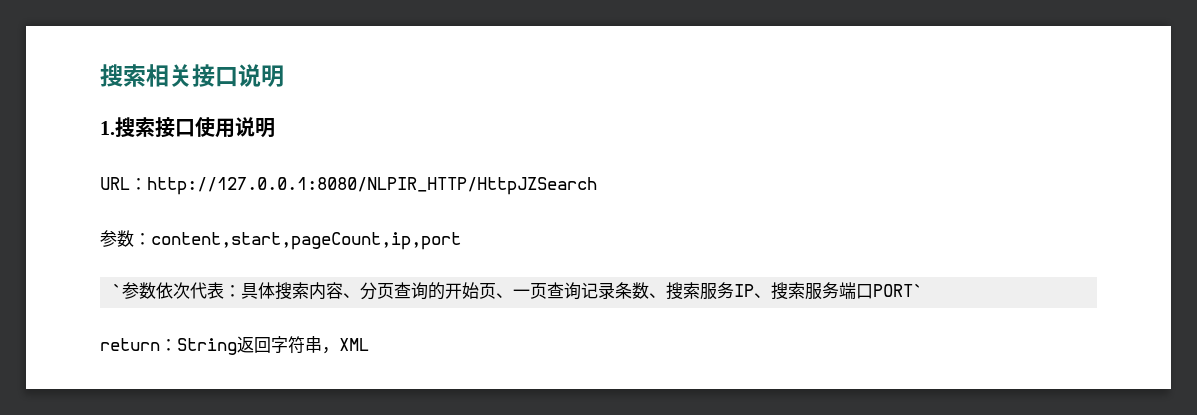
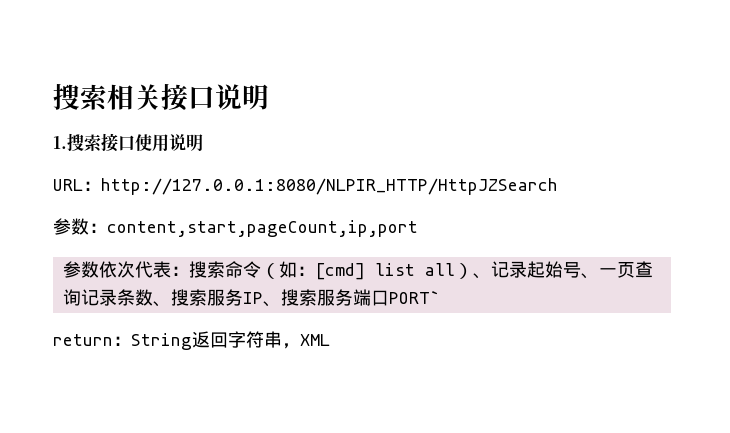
[112,284,122,297] ` -> (418, 228) none
[241,282,496,300] 具体搜索内容、分页查询的开始页 -> [189,261,582,280] 搜索命令（如：[cmd] list all）、记录起始号

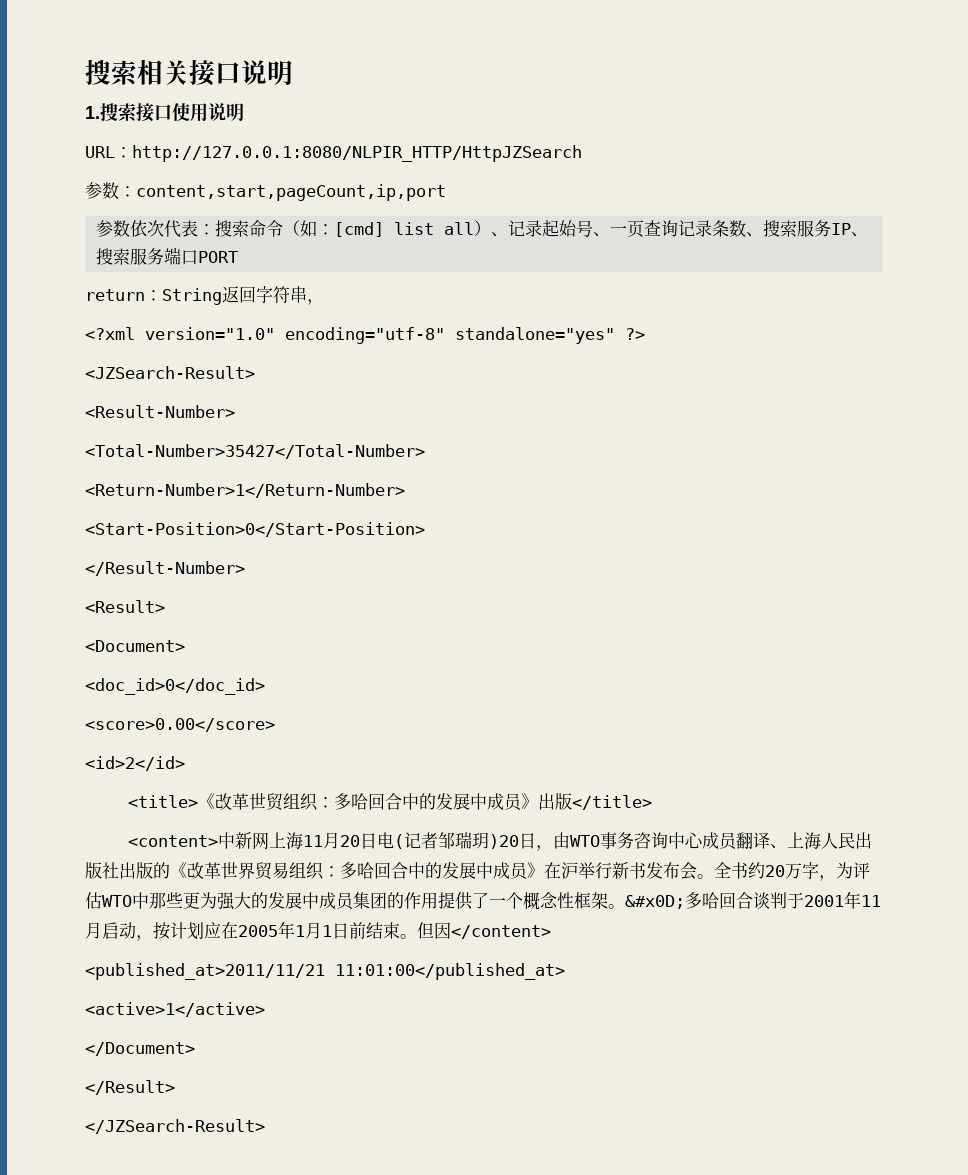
[389,291,441,304] PORT` -> [197,251,238,263] PORT
[300,334,330,346] XML -> [85,327,645,344] [85,366,255,379] [85,405,235,418] [85,444,425,459] [85,483,405,498] [85,522,425,537] [85,561,245,576] [85,600,165,613] [85,640,185,652] [85,678,265,695] [85,718,275,732] [85,756,185,771] [128,793,653,811] [128,832,873,851] [85,862,870,881] [85,891,881,910] [85,921,551,941] [85,963,565,980] [85,1002,265,1017] [85,1042,195,1056] [85,1080,175,1095] [85,1119,265,1134] // <?xml version="1.0" encoding="utf-8" standalone="yes" ?> // <JZSearch-Result> // <Result-Number> // <Total-Number>35427</Total-Number> // <Return-Number>1</Return-Number> // <Start-Position>0</Start-Position> // </Result-Number> // <Result> // <Document> // <doc_id>0</doc_id> // <score>0.00</score> // <id>2</id> // <title>《改革世贸组织：多哈回合中的发展中成员》出版</title> // <content>中新网上海11月20日电(记者邹瑞玥)20日，由WTO事务咨询中心成员翻译、上海人民出版社出版的《改革世界贸易组织：多哈回合中的发展中成员》在沪举行新书发布会。全书约20万字，为评估WTO中那些更为强大的发展中成员集团的作用提供了一个概念性框架。&#x0D;多哈回合谈判于2001年11月启动，按计划应在2005年1月1日前结束。但因</content> // <published_at>2011/11/21 11:01:00</published_at> // <active>1</active> // </Document> // </Result> // </JZSearch-Result>

